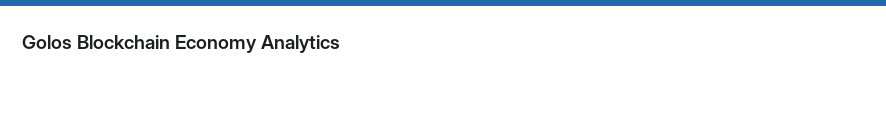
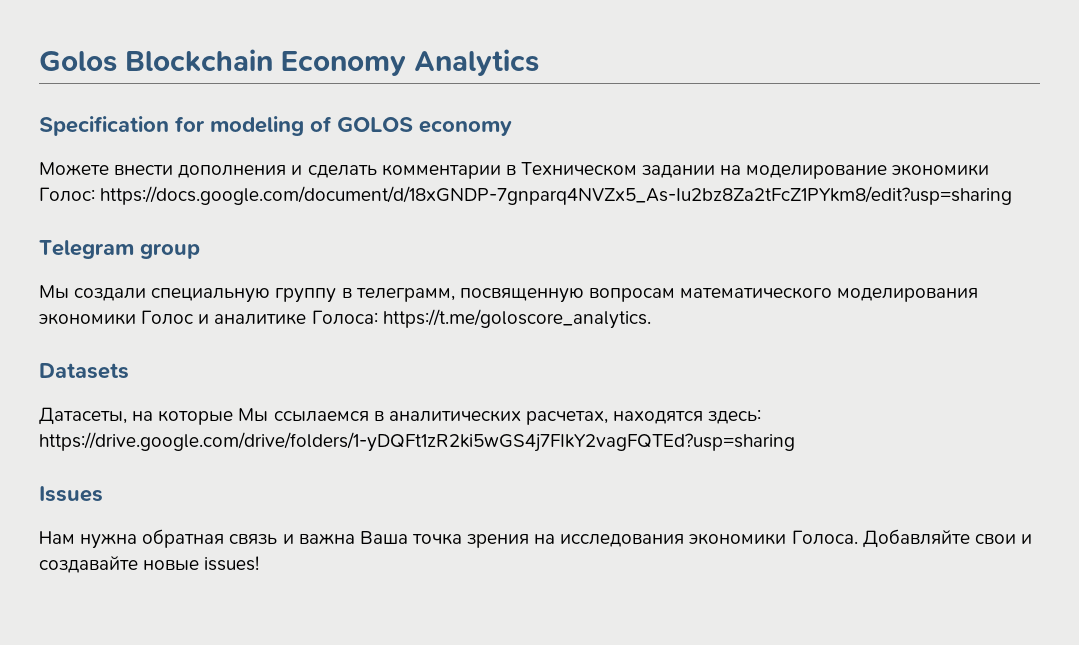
(341, 44) none -> [39,116,512,136] [39,162,990,179] [39,186,1013,205] [39,240,200,259] [39,285,979,303] [39,309,651,329] [39,363,129,379] [39,407,762,425] [39,432,795,452] [39,486,103,502] [39,529,1032,549] [39,556,260,573] // Specification for modeling of GOLOS economy // Можете внести дополнения и сделать комментарии в Техническом задании на моделирование экономики Голос: https://docs.google.com/document/d/18xGNDP-7gnparq4NVZx5_As-Iu2bz8Za2tFcZ1PYkm8/edit?usp=sharing // Telegram group // Мы создали специальную группу в телеграмм, посвященную вопросам математического моделирования экономики Голос и аналитике Голоса: https://t.me/goloscore_analytics. // Datasets // Датасеты, на которые Мы ссылаемся в аналитических расчетах, находятся здесь: https://drive.google.com/drive/folders/1-yDQFt1zR2ki5wGS4j7FIkY2vagFQTEd?usp=sharing // Issues // Нам нужна обратная связь и важна Ваша точка зрения на исследования экономики Голоса. Добавляйте свои и создавайте новые issues!

